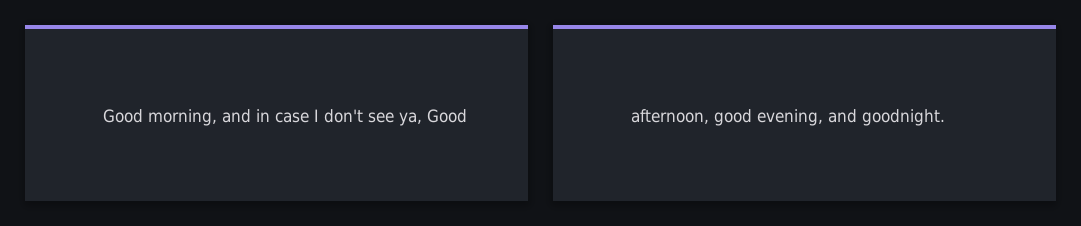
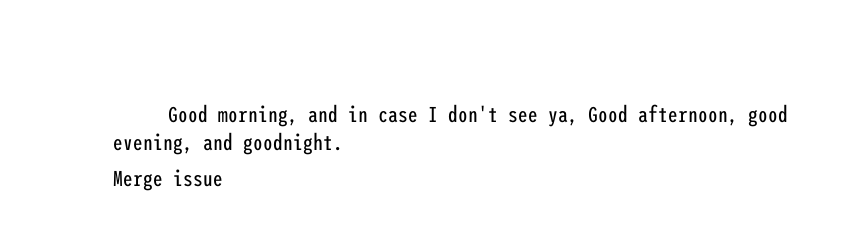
(945, 117) none -> [113,169,223,191] // Merge issue

